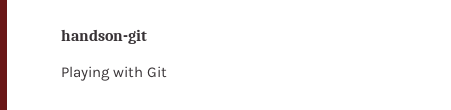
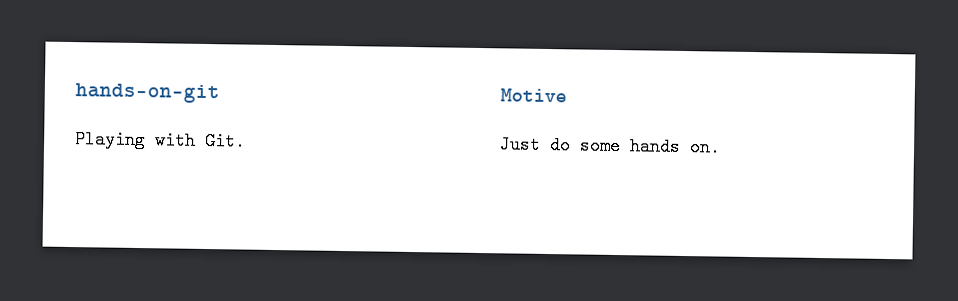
[61,29,147,44] handson-git -> [75,83,220,104] hands-on-git
[147,66,168,78] Git -> [204,131,246,151] [500,88,567,103] [499,135,721,157] Git. // Motive // Just do some hands on.

